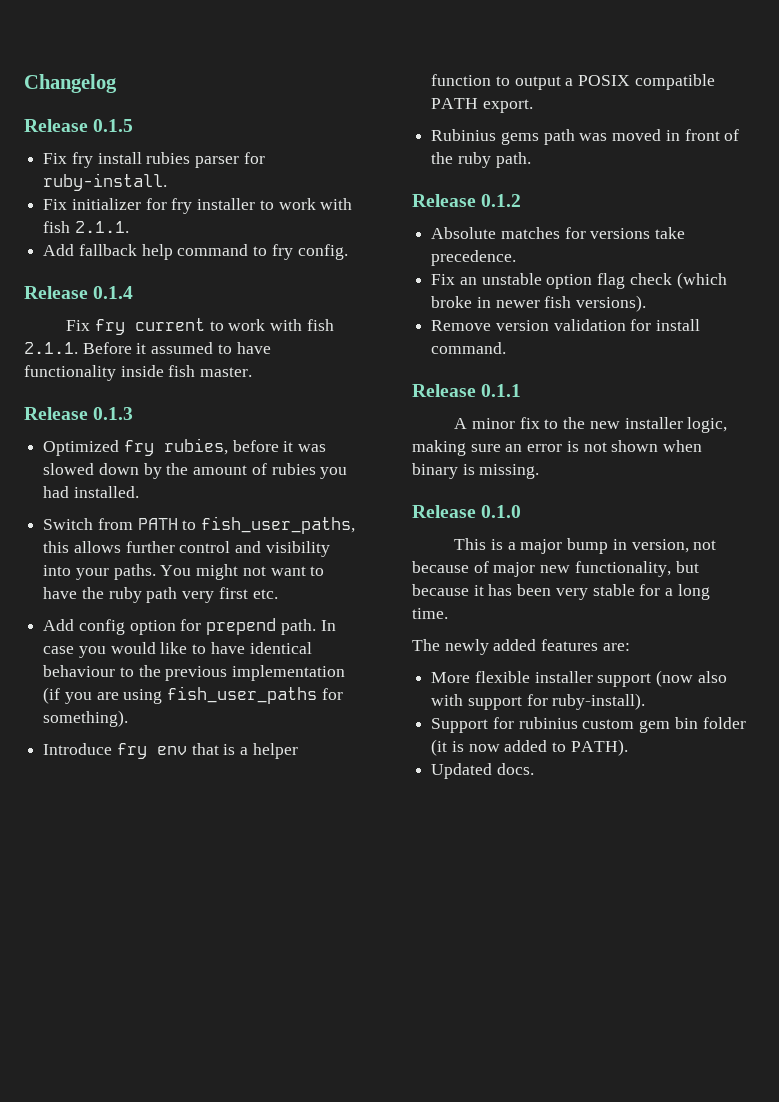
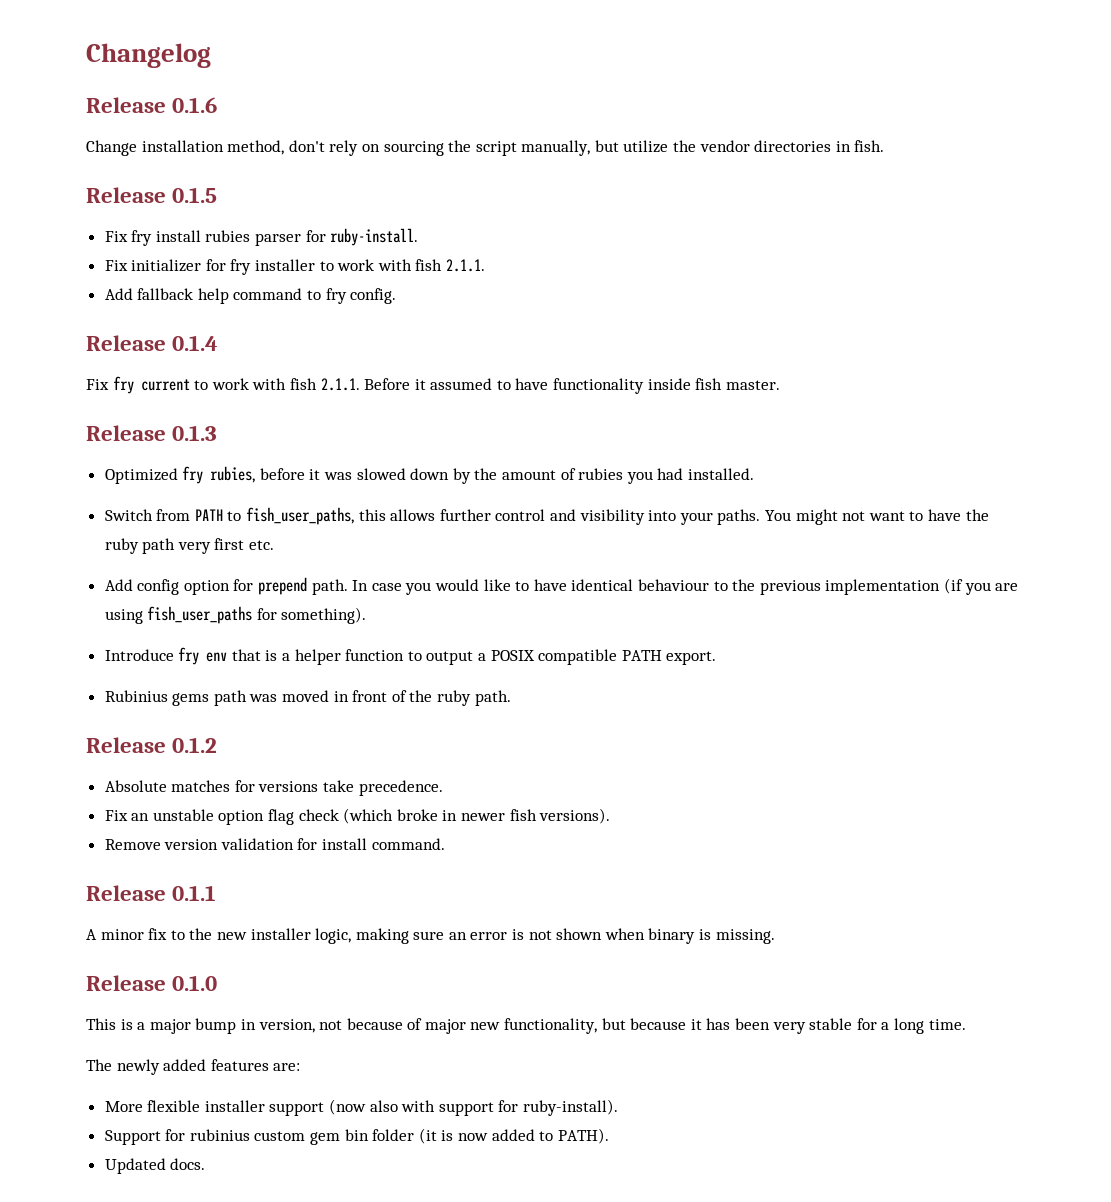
(117, 83) none -> [86,97,218,113] [86,140,885,156] // Release 0.1.6 // Change installation method, don't rely on sourcing the script manually, but utilize the vendor directories in fish.

